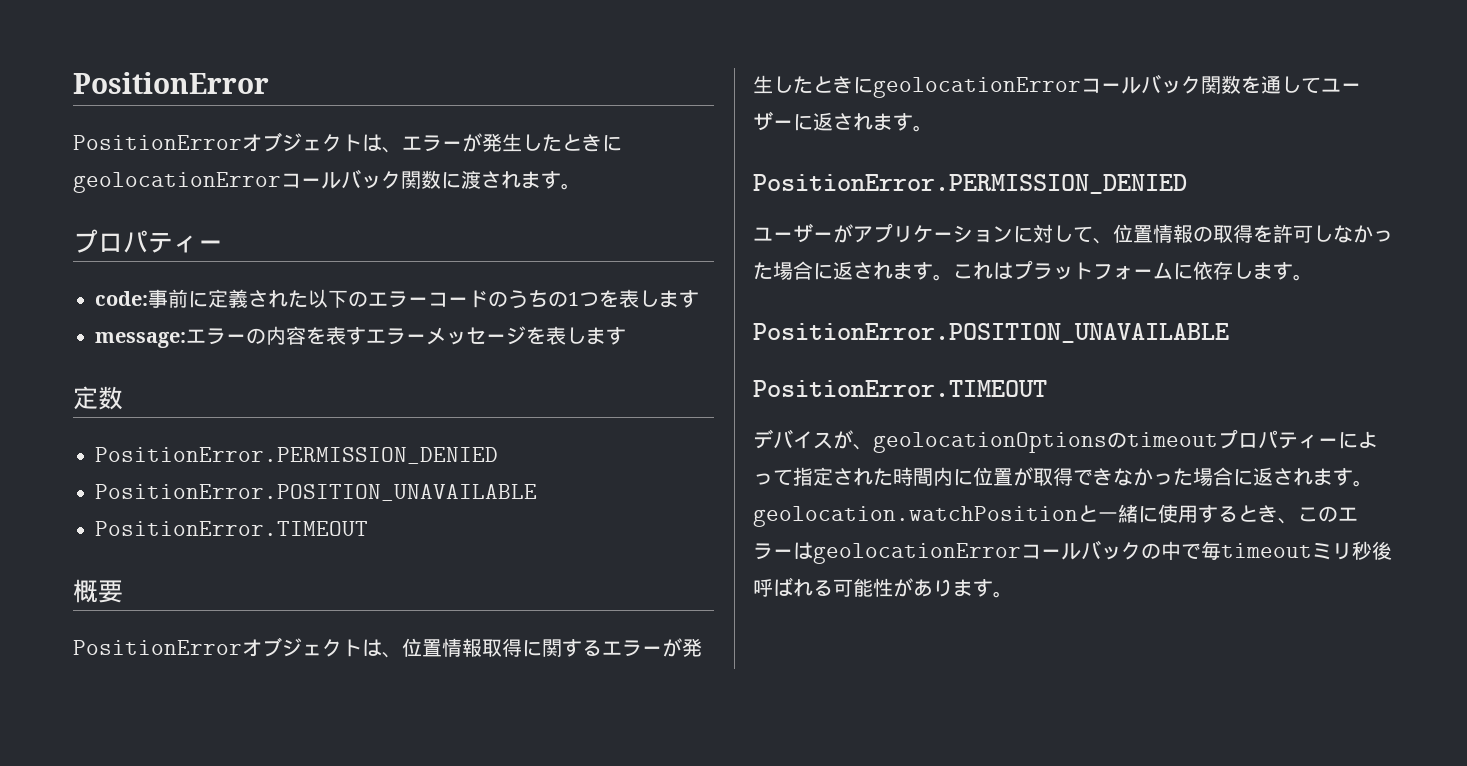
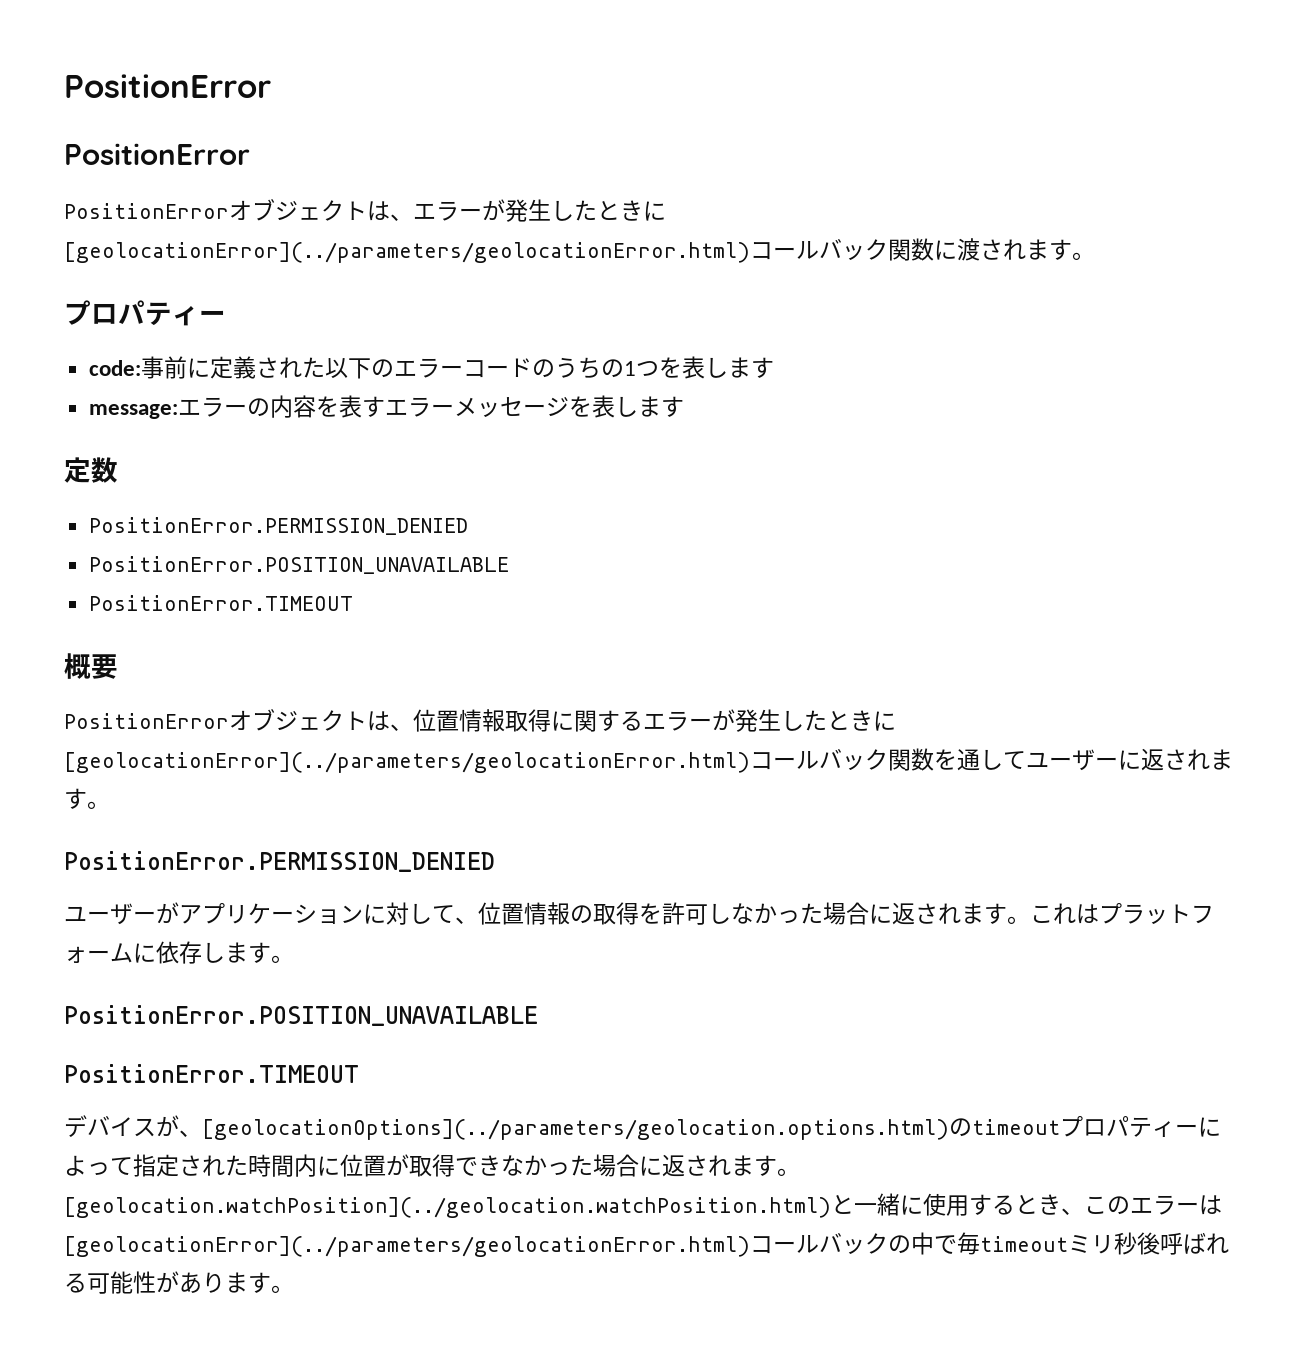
[73,72,269,94] [73,135,242,150] PositionError // PositionError -> [64,74,271,98] [64,143,250,165] [64,203,229,219] PositionError // PositionError // PositionError
[73,172,281,193] geolocationError -> [64,242,750,263] [geolocationError](../parameters/geolocationError.html)
[873,77,1081,98] geolocationError -> [64,752,750,773] [geolocationError](../parameters/geolocationError.html)
[873,432,1107,453] geolocationOptions -> [202,1119,949,1140] [geolocationOptions](../parameters/geolocation.options.html)
[753,506,1078,527] geolocation.watchPosition -> [64,1197,831,1218] [geolocation.watchPosition](../geolocation.watchPosition.html)
[813,543,1021,564] geolocationError -> [64,1236,750,1257] [geolocationError](../parameters/geolocationError.html)

